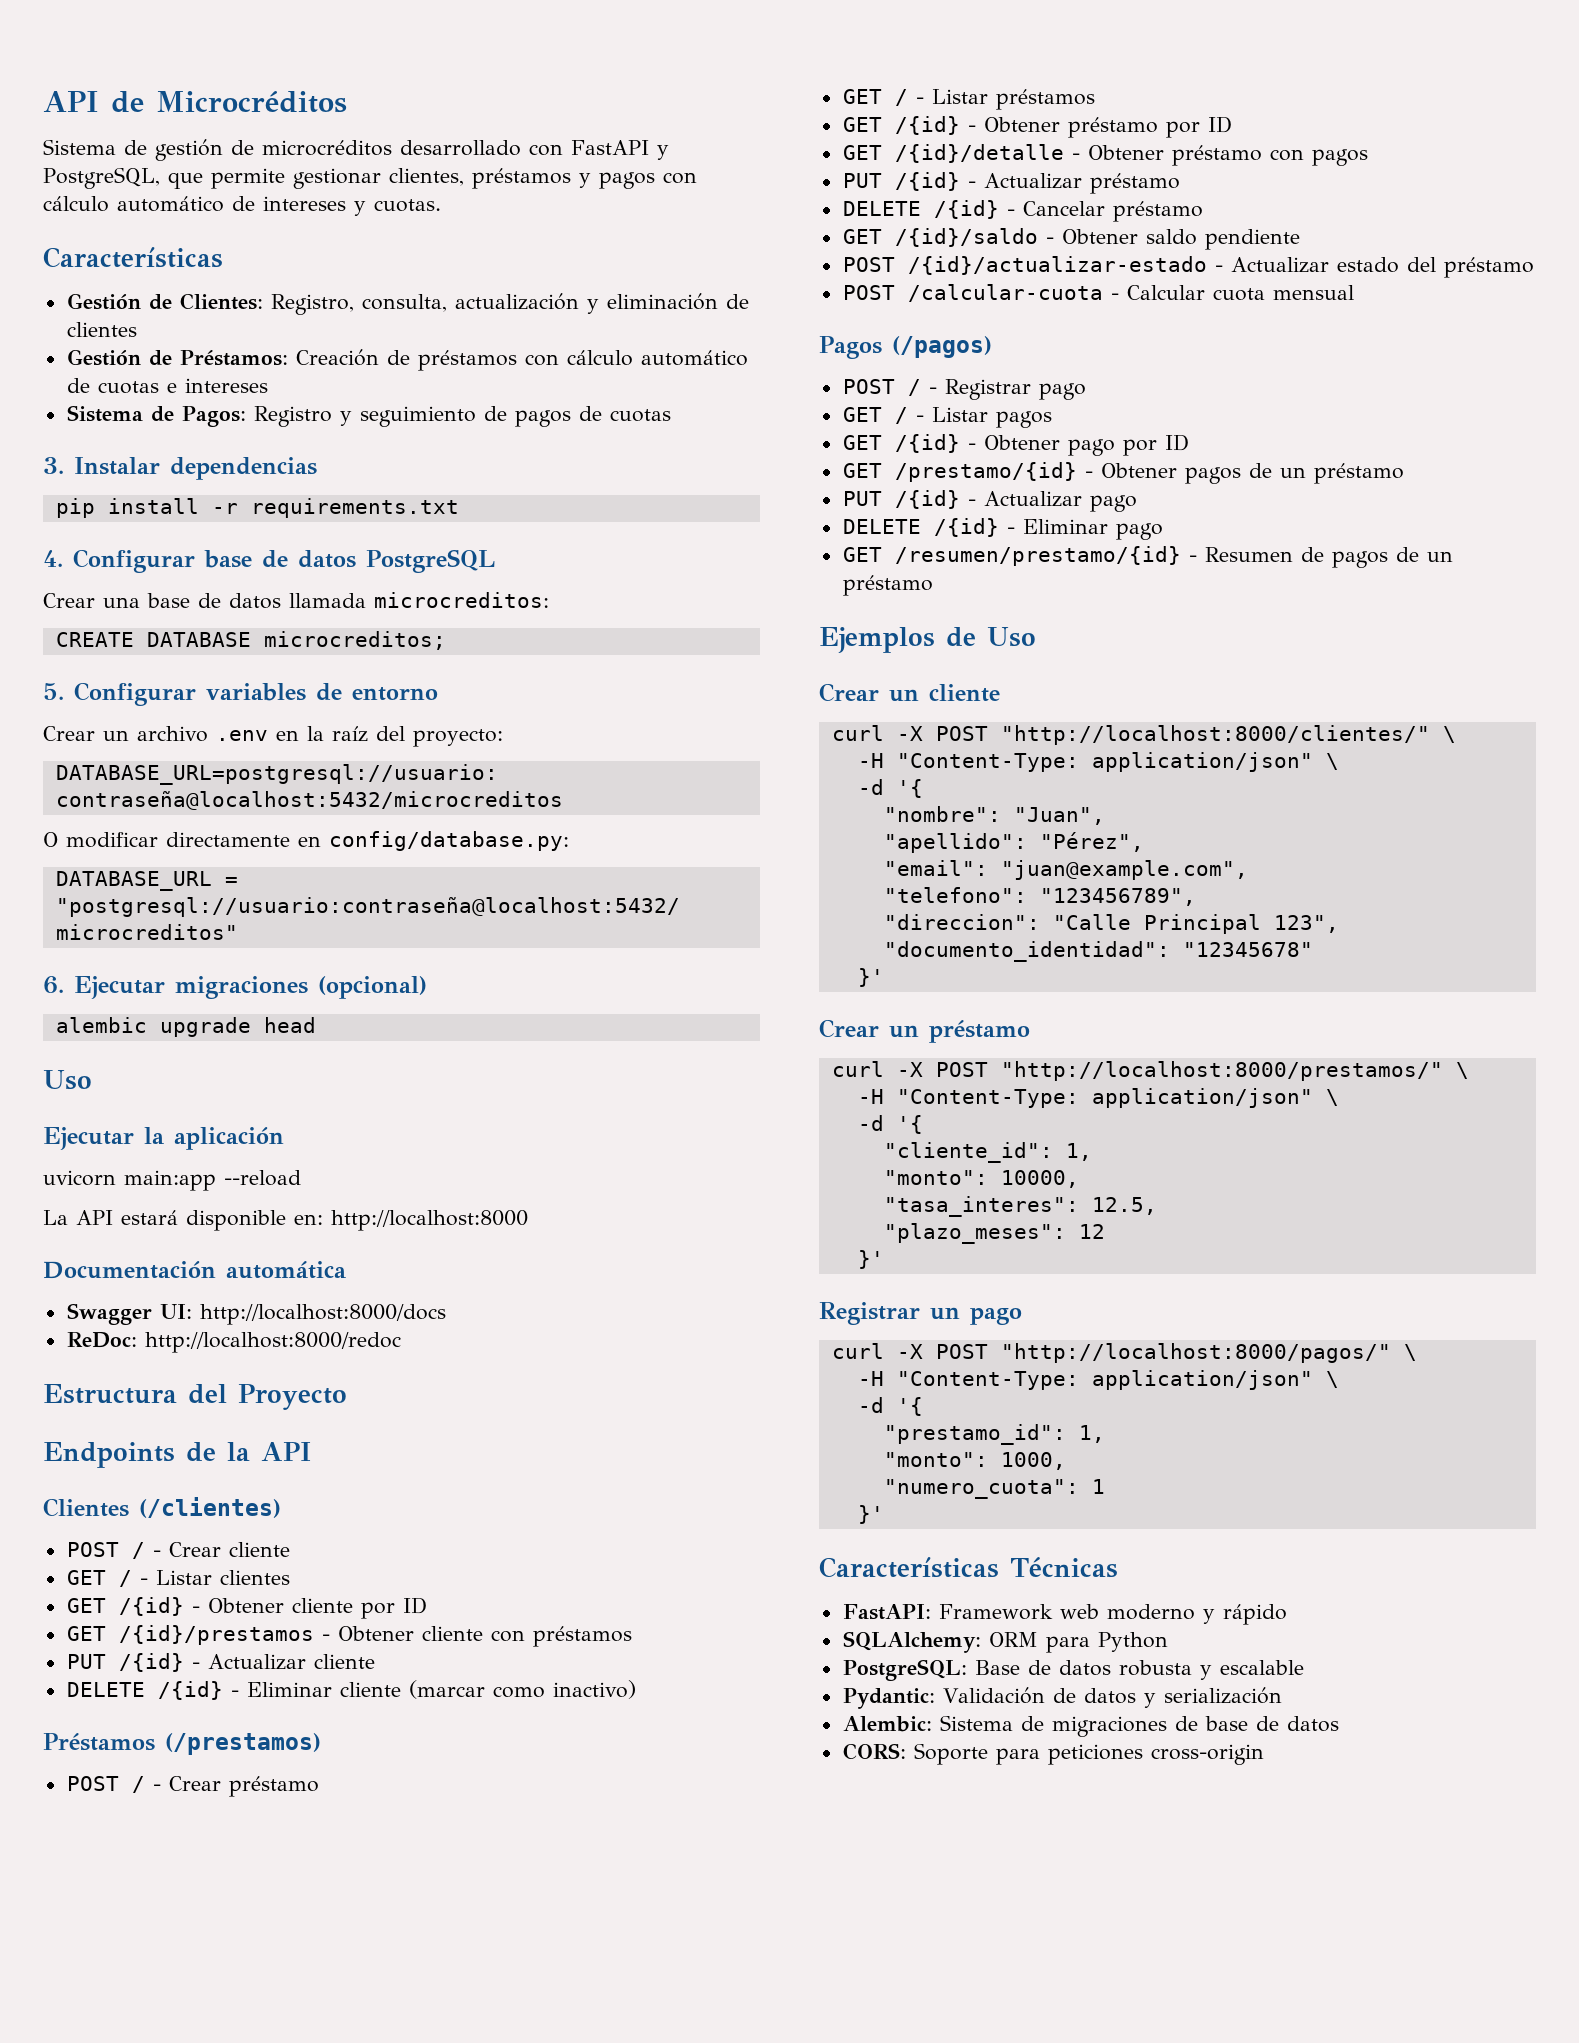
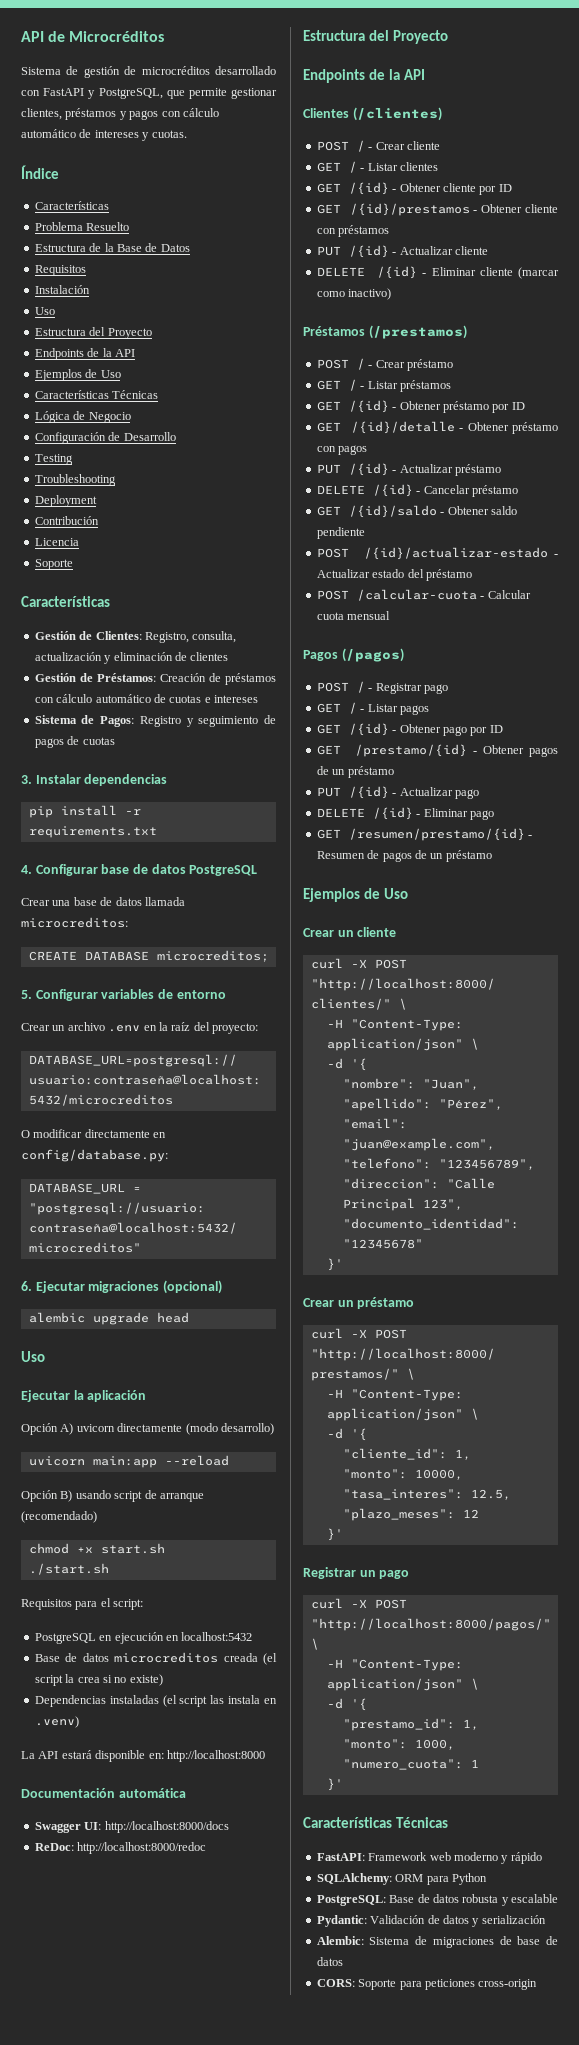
(441, 205) none -> [21,165,59,179] [34,201,109,210] [34,222,130,231] [34,243,190,252] [34,265,86,276] [34,285,90,294] [34,307,55,315] [34,327,152,339] [34,348,135,360] [34,369,121,381] [34,390,159,399] [34,411,131,423] [34,432,176,444] [34,454,73,465] [34,474,116,486] [34,495,97,507] [34,516,99,525] [34,538,79,546] [34,559,73,570] // Índice // Características // Problema Resuelto // Estructura de la Base de Datos // Requisitos // Instalación // Uso // Estructura del Proyecto // Endpoints de la API // Ejemplos de Uso // Características Técnicas // Lógica de Negocio // Configuración de Desarrollo // Testing // Troubleshooting // Deployment // Contribución // Licencia // Soporte
[43,1170,301,1191] uvicorn main:app --reload -> [21,1423,274,1435] [28,1455,229,1468] [21,1490,204,1502] [21,1511,97,1523] [28,1543,165,1554] [28,1563,109,1575] [21,1598,144,1610] [34,1632,253,1644] [34,1652,277,1665] [34,1674,163,1686] [34,1695,277,1707] [34,1716,79,1728] Opción A) uvicorn directamente (modo desarrollo) // uvicorn main:app --reload // Opción B) usando script de arranque (recomendado) // chmod +x start.sh // ./start.sh // Requisitos para el script: // PostgreSQL en ejecución en localhost:5432 // Base de datos microcreditos creada (el script la crea si no existe) // Dependencias instaladas (el script las instala en .venv)

